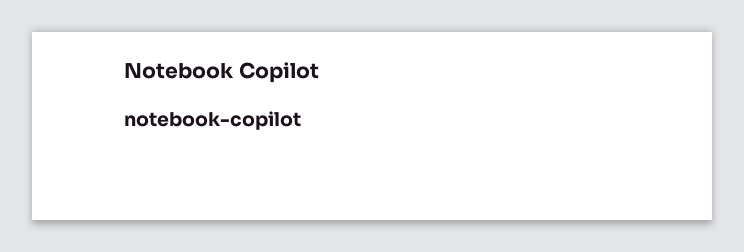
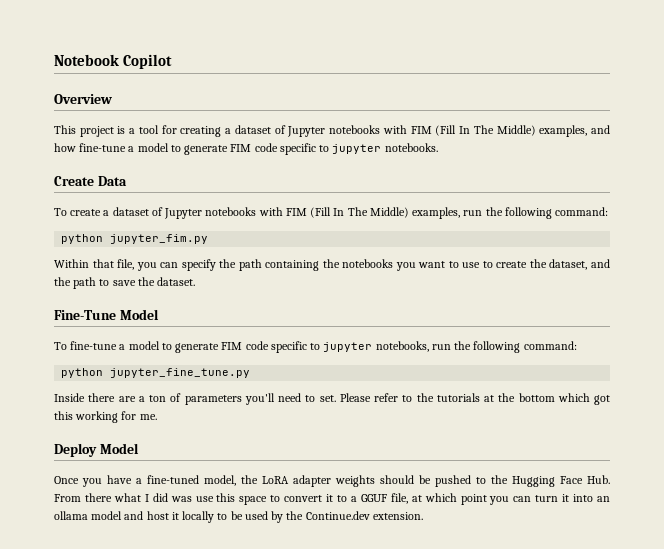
[124,111,301,130] notebook-copilot -> [54,94,112,104] [54,125,610,137] [54,143,438,155] [54,176,127,186] [54,207,609,219] [61,234,209,244] [54,259,611,271] [54,277,196,289] [54,309,159,320] [54,341,577,353] [61,368,251,378] [54,393,610,405] [54,411,157,423] [54,443,139,457] [54,475,610,487] [54,493,611,505] [54,511,423,523] Overview // This project is a tool for creating a dataset of Jupyter notebooks with FIM (Fill In The Middle) examples, and how fine-tune a model to generate FIM code specific to jupyter notebooks. // Create Data // To create a dataset of Jupyter notebooks with FIM (Fill In The Middle) examples, run the following command: // python jupyter_fim.py // Within that file, you can specify the path containing the notebooks you want to use to create the dataset, and the path to save the dataset. // Fine-Tune Model // To fine-tune a model to generate FIM code specific to jupyter notebooks, run the following command: // python jupyter_fine_tune.py // Inside there are a ton of parameters you'll need to set. Please refer to the tutorials at the bottom which got this working for me. // Deploy Model // Once you have a fine-tuned model, the LoRA adapter weights should be pushed to the Hugging Face Hub. From there what I did was use this space to convert it to a GGUF file, at which point you can turn it into an ollama model and host it locally to be used by the Continue.dev extension.

